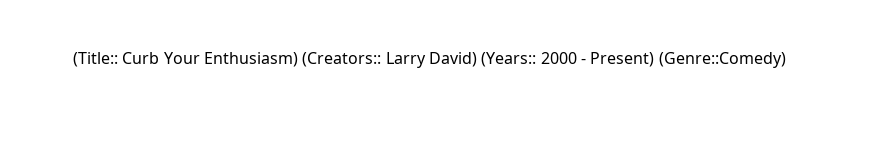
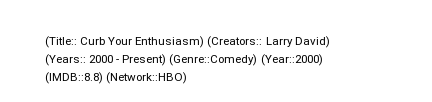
(786, 60) none -> [260,54,323,66] [45,72,188,84] (Year::2000) (IMDB::8.8) (Network::HBO)

